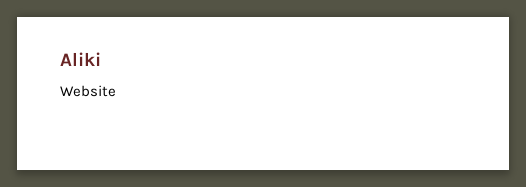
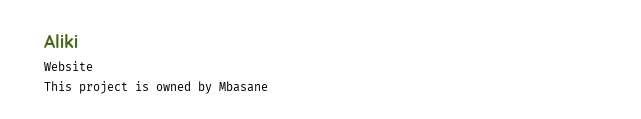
(116, 91) none -> [44,81,268,94] // This project is owned by Mbasane

